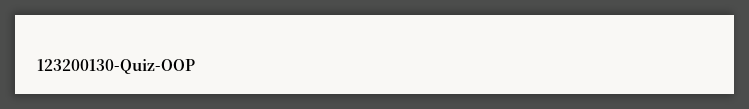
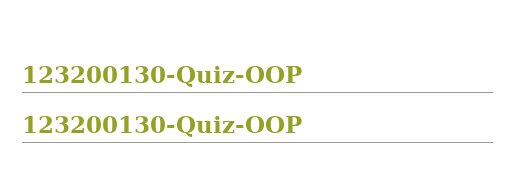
[37,59,195,74] 123200130-Quiz-OOP -> [22,66,302,87] [22,116,302,137] 123200130-Quiz-OOP // 123200130-Quiz-OOP

